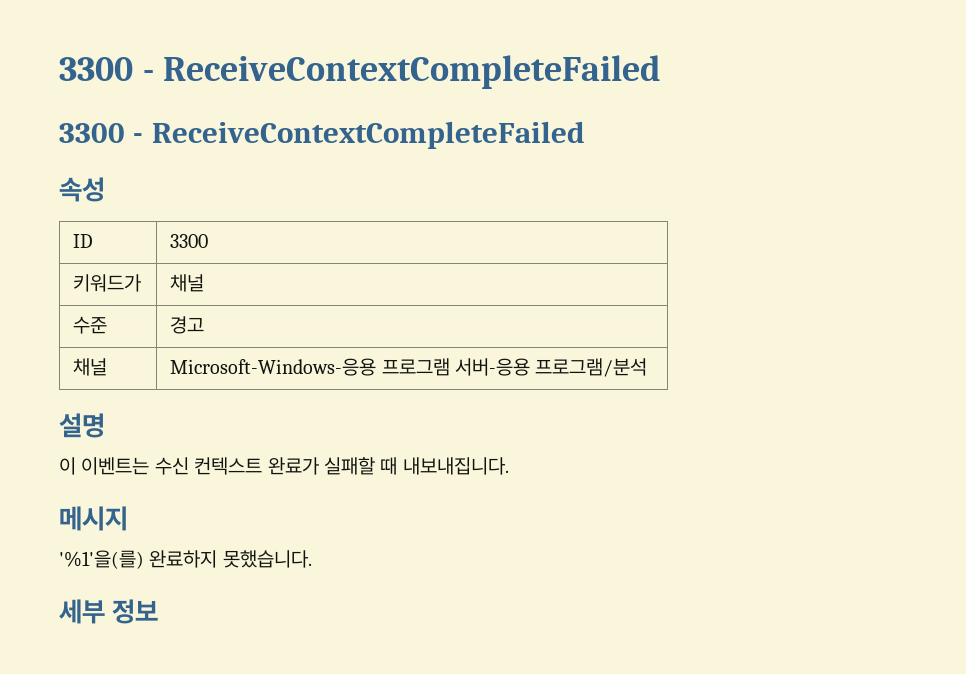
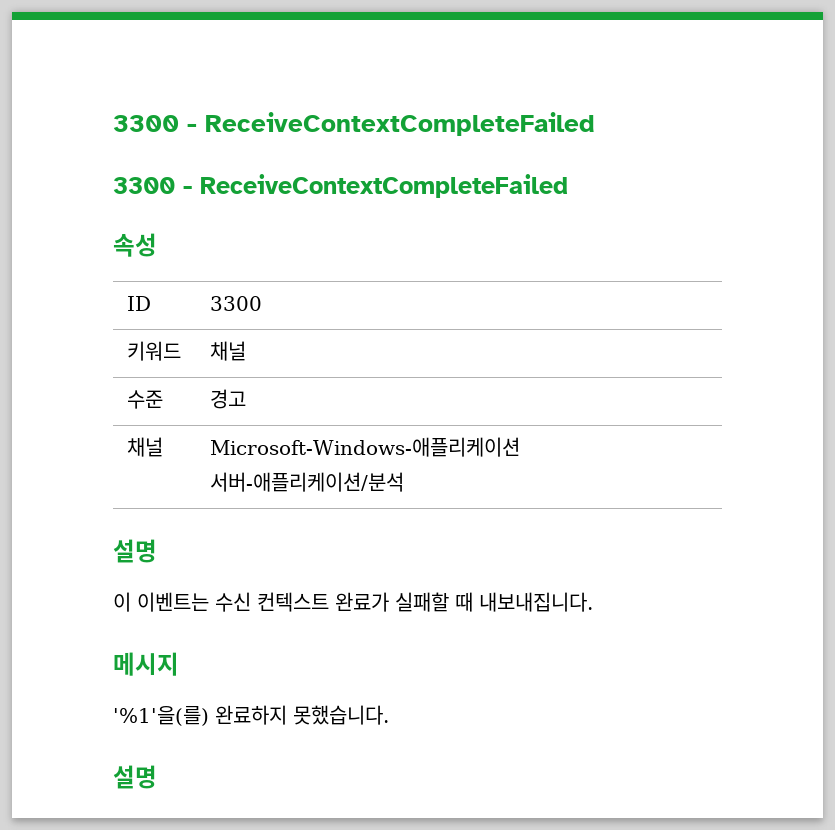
[73,274,142,292] 키워드가 -> [127,341,182,361] 키워드
[170,358,648,377] Microsoft-Windows-응용 프로그램 서버-응용 프로그램/분석 -> [210,437,521,457] [210,472,405,492] Microsoft-Windows-애플리케이션 서버-애플리케이션/분석
[59,599,159,624] 세부 정보 -> [113,765,157,789] 설명

